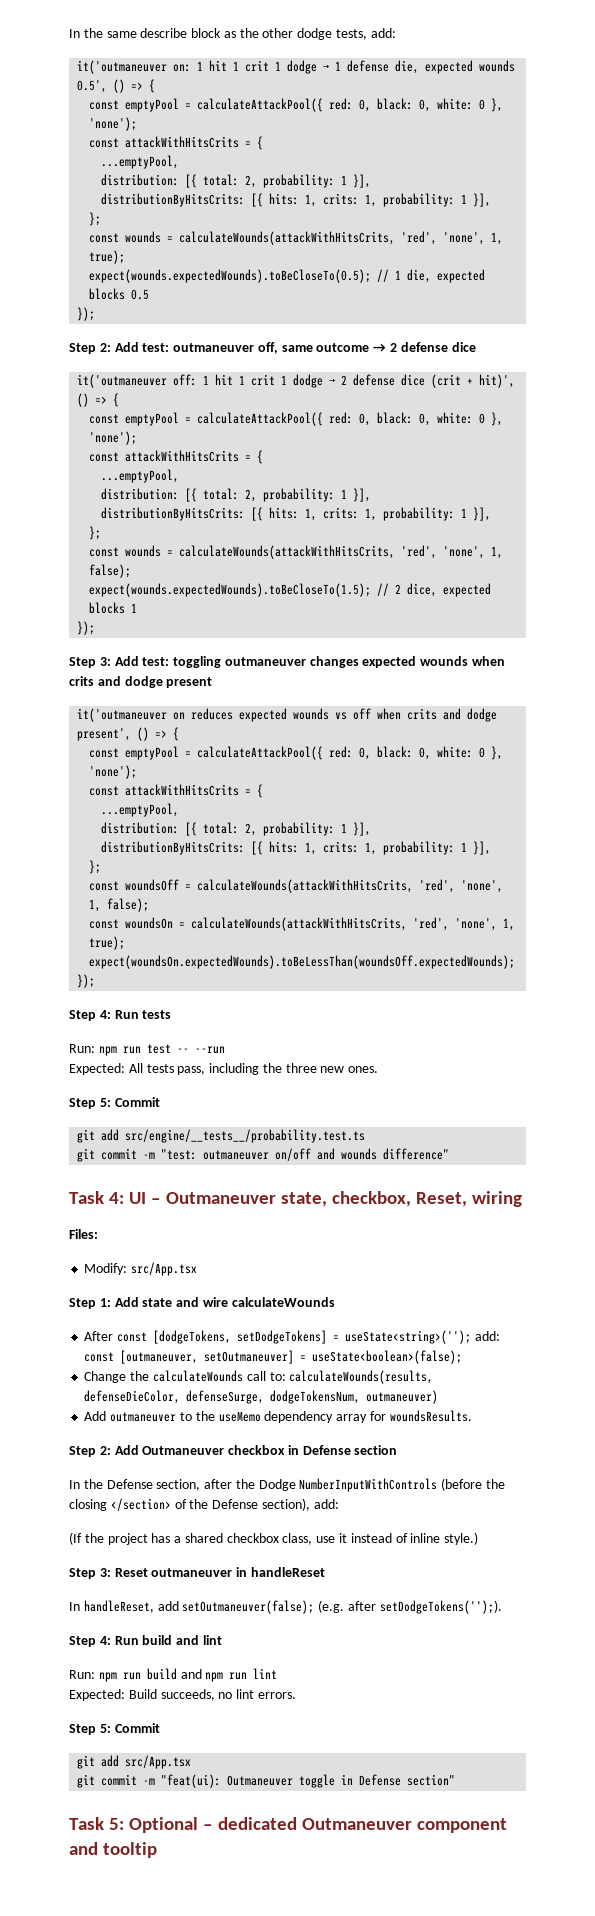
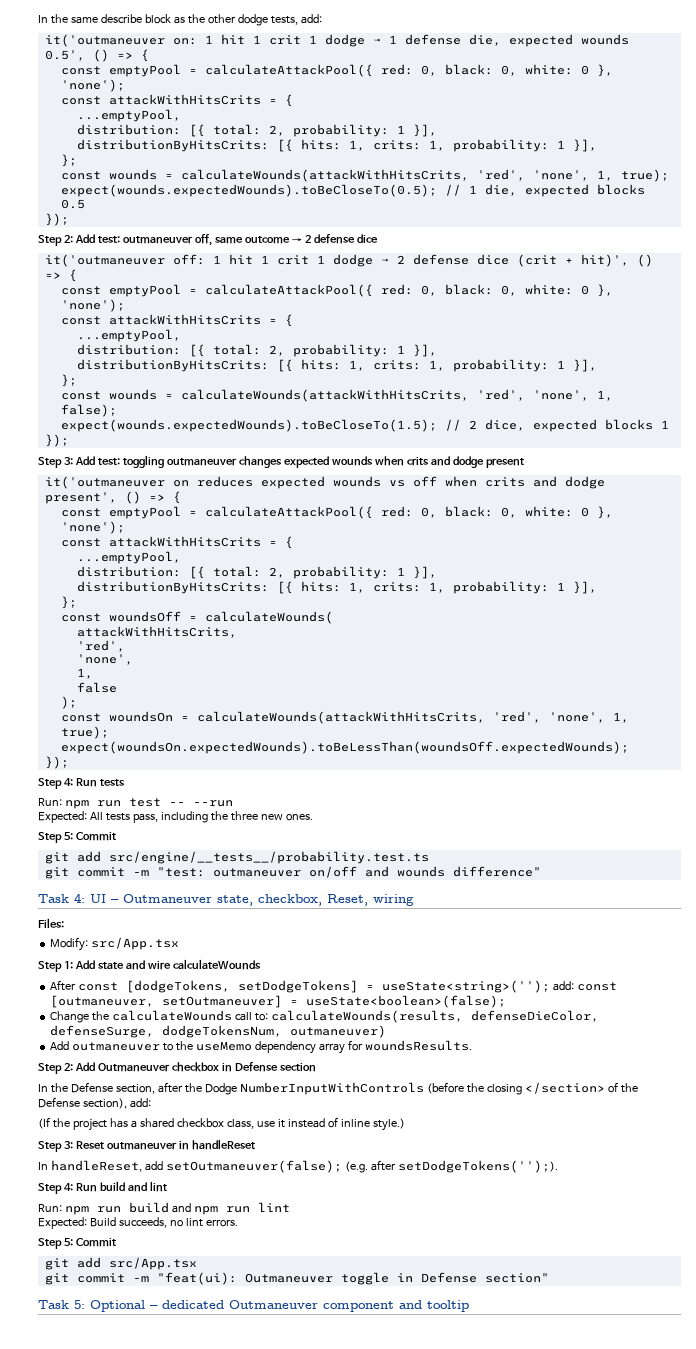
[197,879,504,893] [89,898,150,912] calculateWounds(attackWithHitsCrits, 'red', 'none', 1, false); -> [204,611,333,624] [76,626,237,638] [76,640,125,652] [76,654,133,665] [76,668,93,679] [76,682,117,693] [60,696,77,709] calculateWounds( // attackWithHitsCrits, // 'red', // 'none', // 1, // false // );

